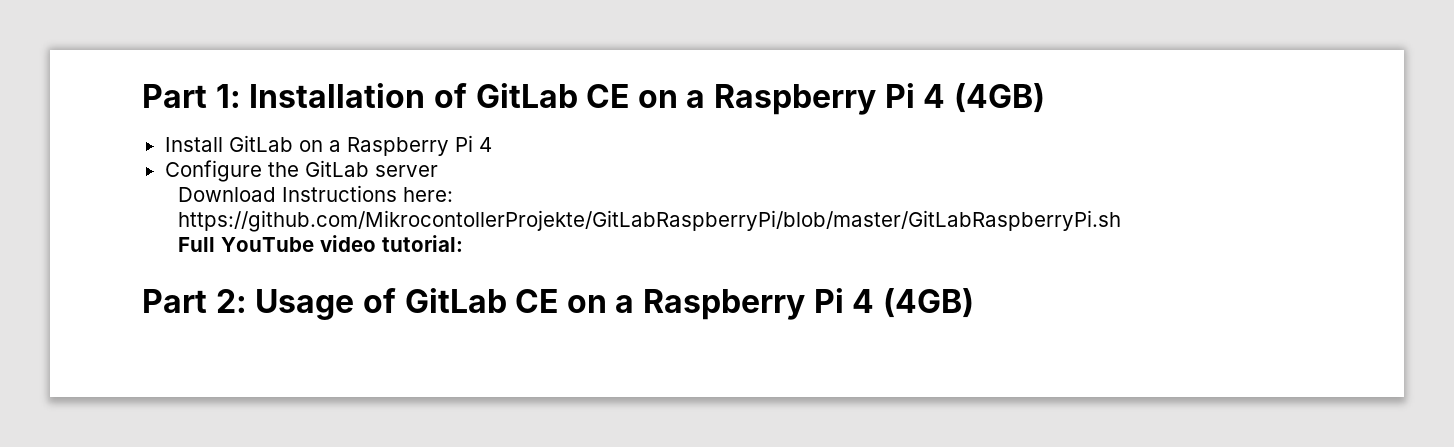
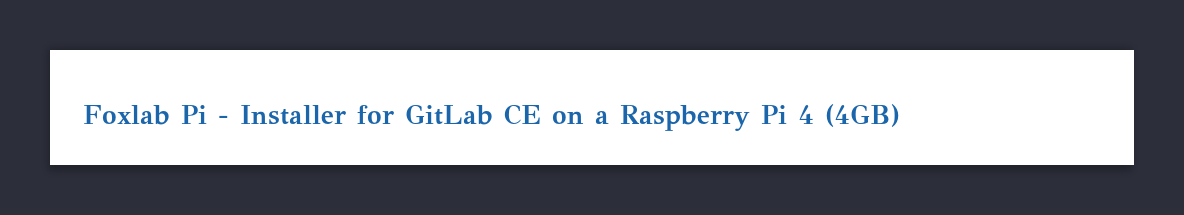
[142,83,1046,115] [164,135,492,156] [164,160,438,182] [178,185,454,202] [178,210,1122,232] [178,235,464,252] [142,288,975,320] Part 1: Installation of GitLab CE on a Raspberry Pi 4 (4GB) // Install GitLab on a Raspberry Pi 4 // Configure the GitLab server // Download Instructions here: https://github.com/MikrocontollerProjekte/GitLabRaspberryPi/blob/master/GitLabRaspberryPi.sh // Full YouTube video tutorial: // Part 2: Usage of GitLab CE on a Raspberry Pi 4 (4GB) -> [83,104,900,131] Foxlab Pi - Installer for GitLab CE on a Raspberry Pi 4 (4GB)

